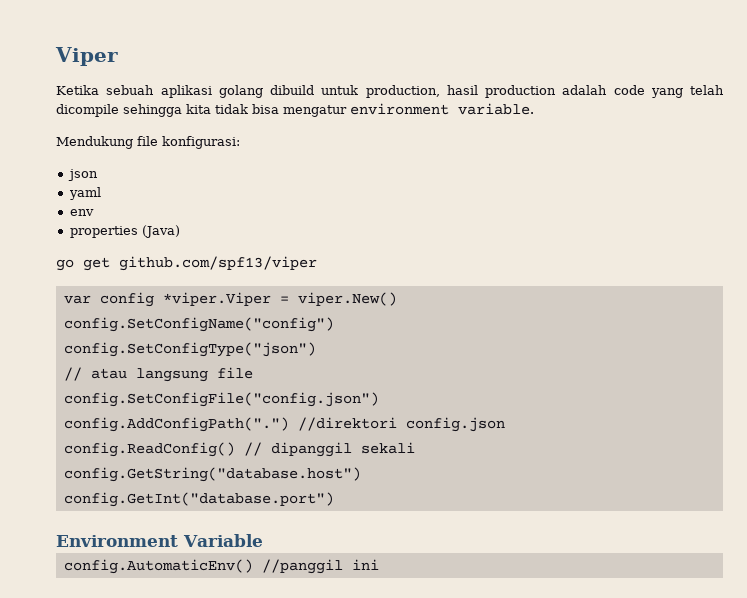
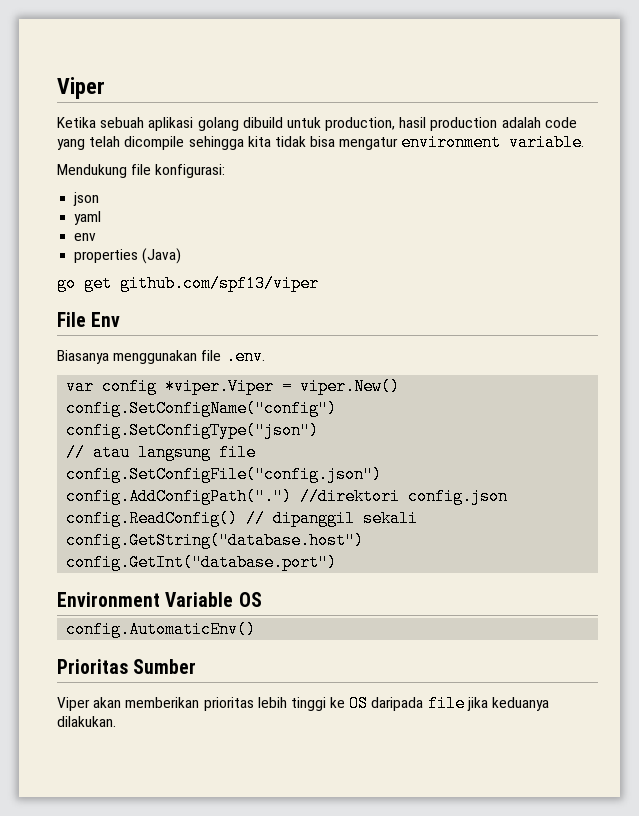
(317, 263) none -> [57,312,121,327] [57,348,265,365] // File Env // Biasanya menggunakan file .env.
(263, 540) none -> [238,592,262,607] OS
[261,559,379,574] //panggil ini -> [57,659,197,674] [57,695,550,712] [57,716,116,727] // Prioritas Sumber // Viper akan memberikan prioritas lebih tinggi ke OS daripada file jika keduanya dilakukan.

